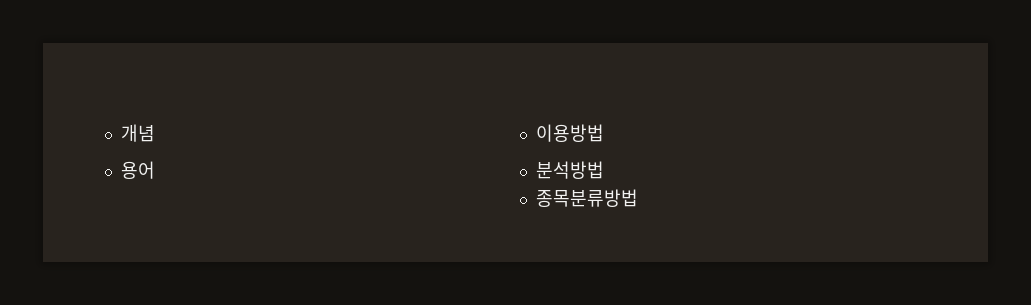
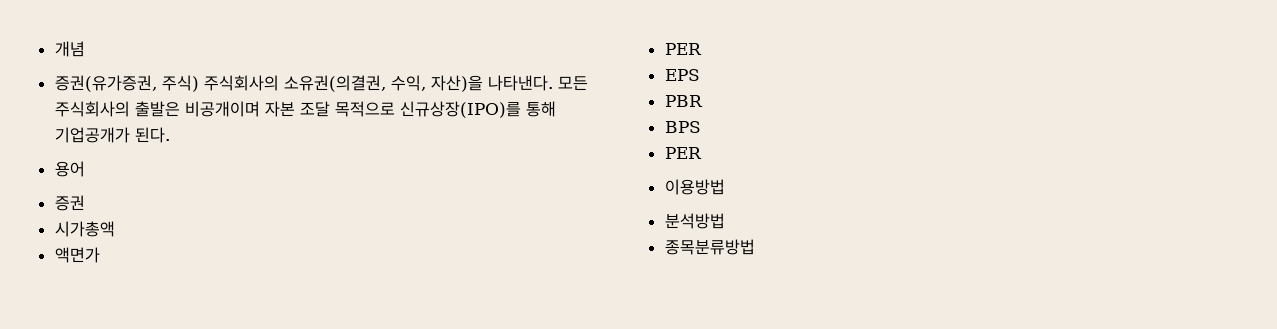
[120,161,155,179] 용어 -> [54,75,588,92] [54,101,556,118] [54,127,170,143] [54,161,85,177] [54,195,85,211] [54,221,115,237] [54,247,100,263] [664,43,702,55] [664,69,700,81] [664,95,703,107] [664,121,701,133] [664,147,702,159] 증권(유가증권, 주식) 주식회사의 소유권(의결권, 수익, 자산)을 나타낸다. 모든 주식회사의 출발은 비공개이며 자본 조달 목적으로 신규상장(IPO)를 통해 기업공개가 된다. // 용어 // 증권 // 시가총액 // 액면가 // PER // EPS // PBR // BPS // PER

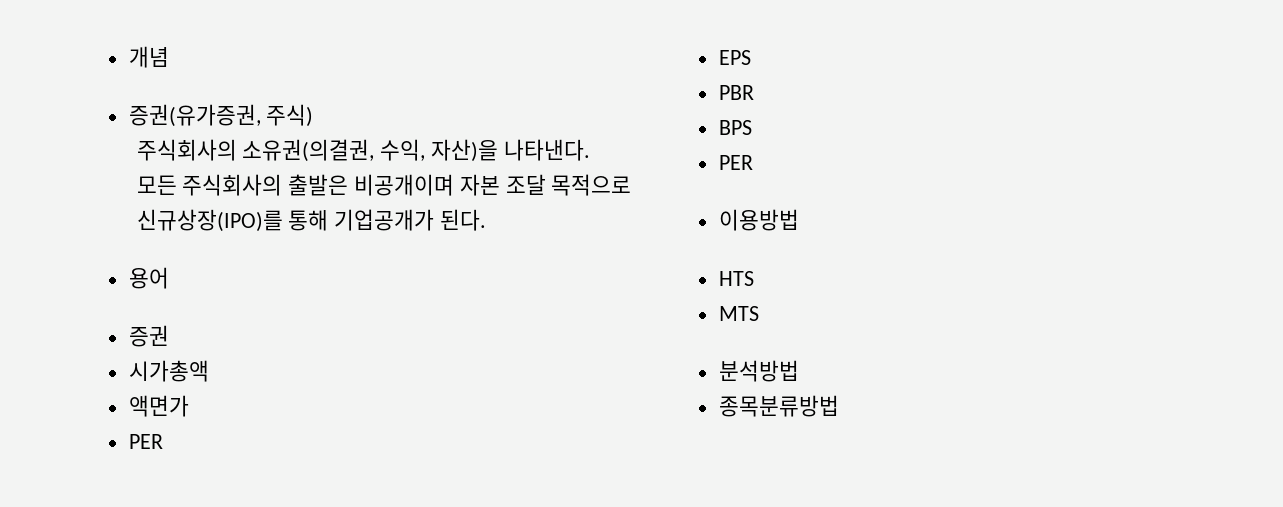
(199, 83) none -> (314, 115) //
(725, 187) none -> [718,271,754,286] [718,306,759,321] // HTS // MTS

